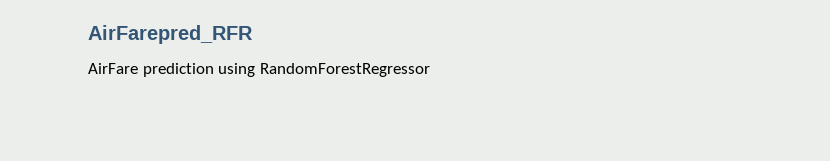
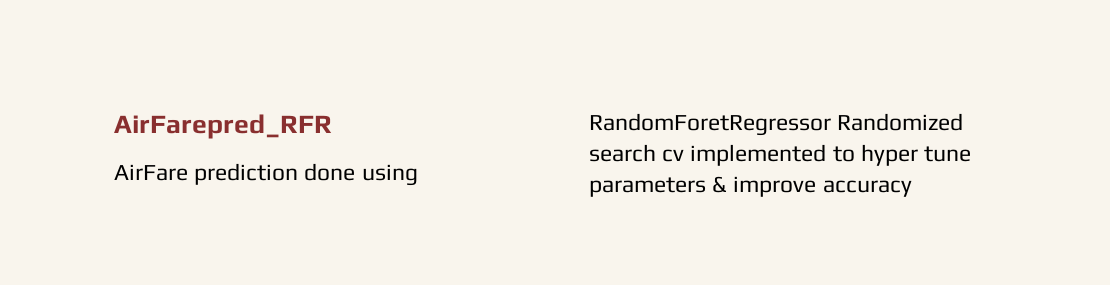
[218,63,430,77] using RandomForestRegressor -> [304,163,418,186] [589,113,964,136] [589,144,972,166] [589,176,912,197] done using RandomForetRegressor Randomized search cv implemented to hyper tune parameters & improve accuracy

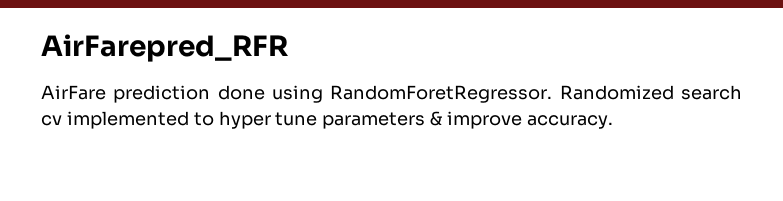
[589,113,831,136] RandomForetRegressor -> [330,85,553,103] RandomForetRegressor.
[822,180,912,197] accuracy -> [526,115,613,129] accuracy.

